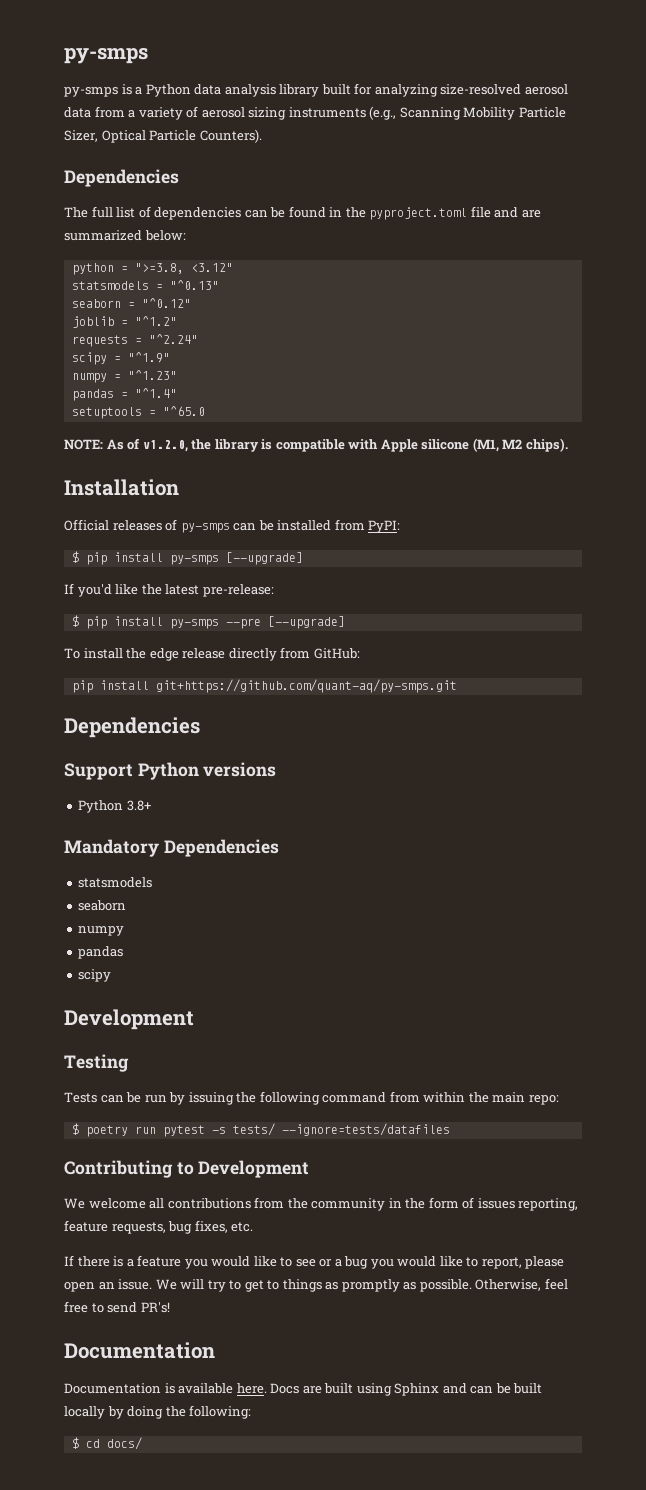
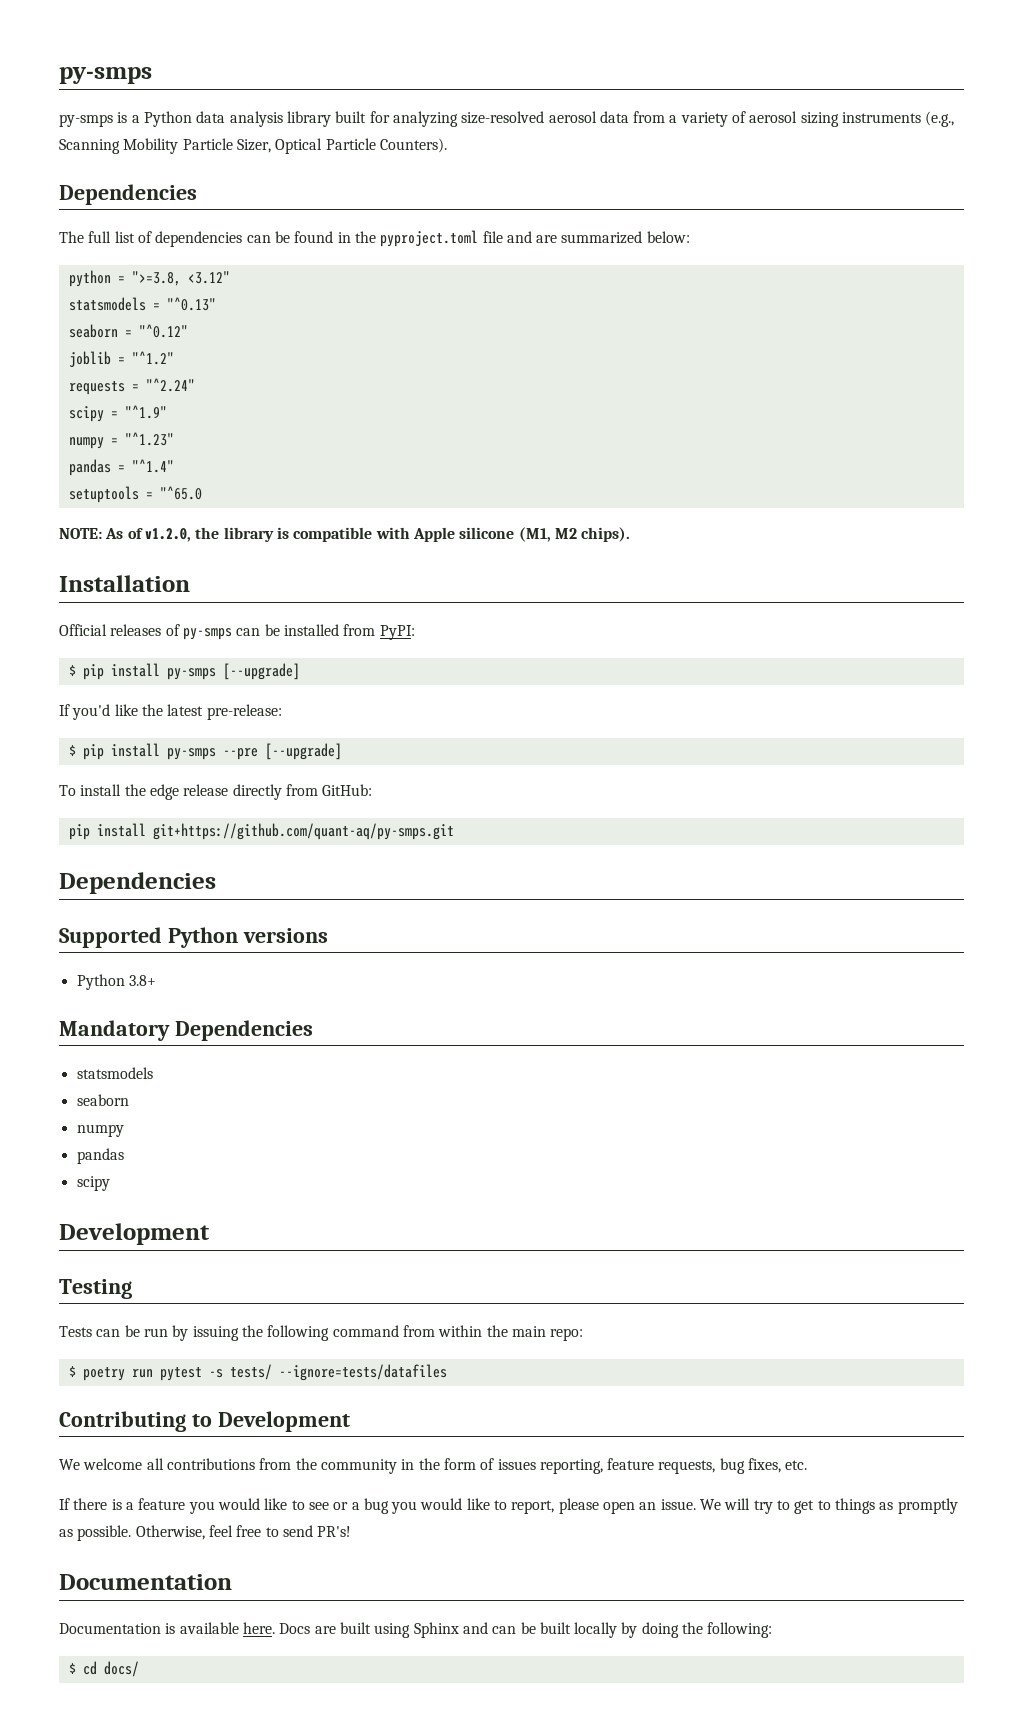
[64,763,133,780] Support -> [59,927,162,948] Supported

